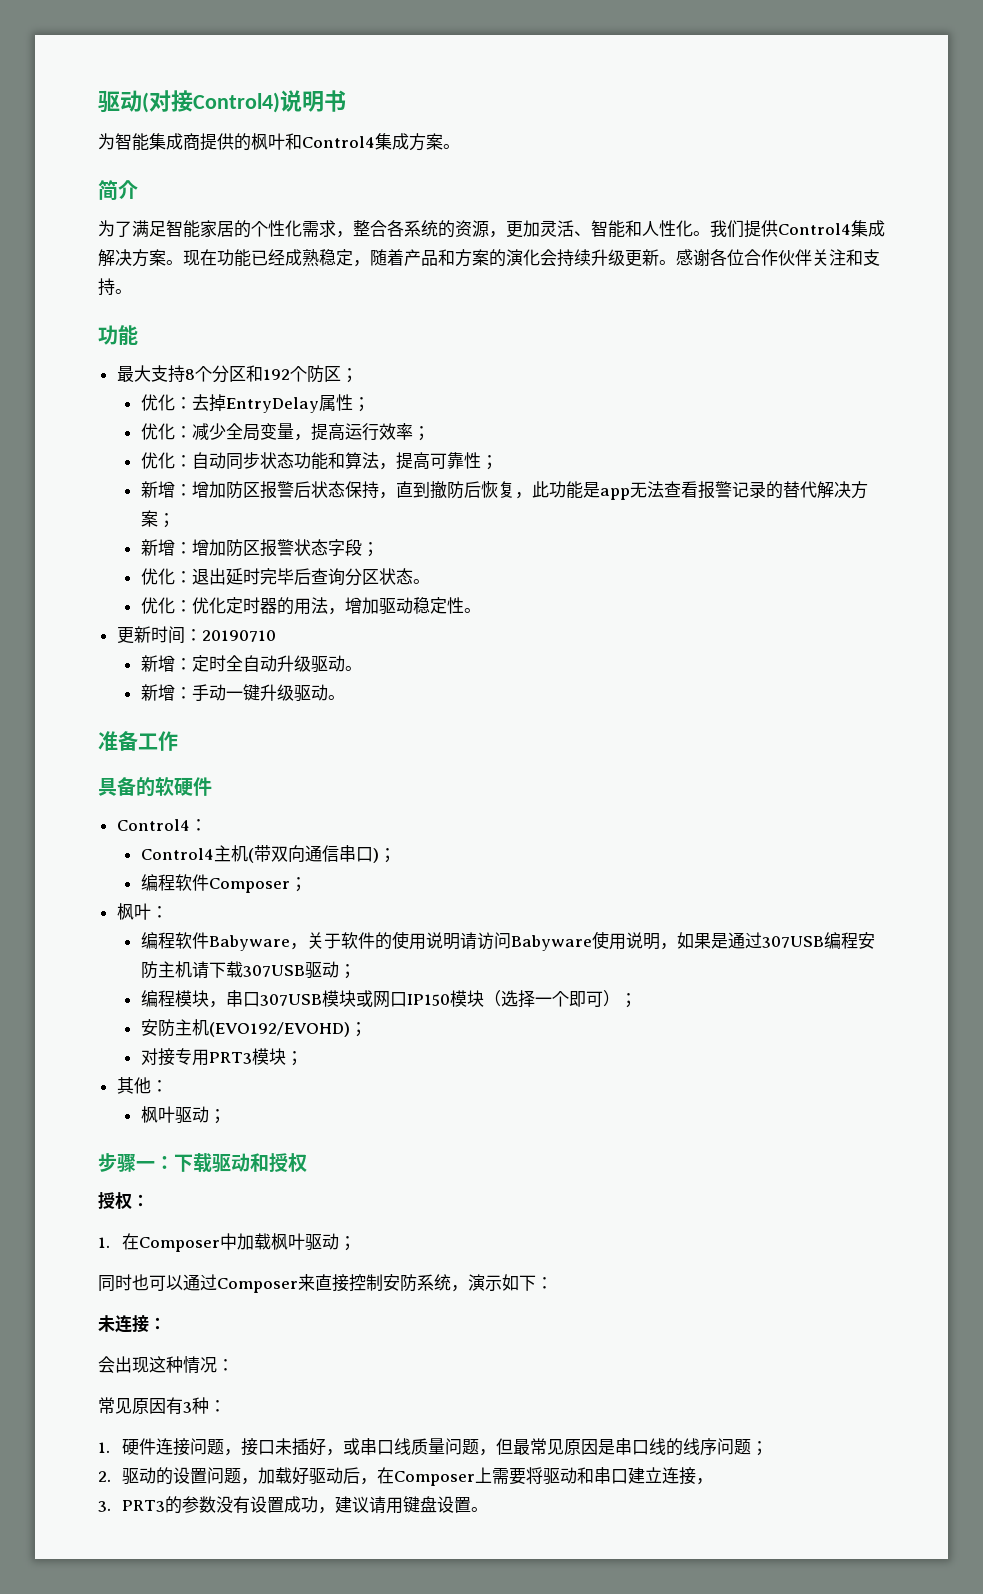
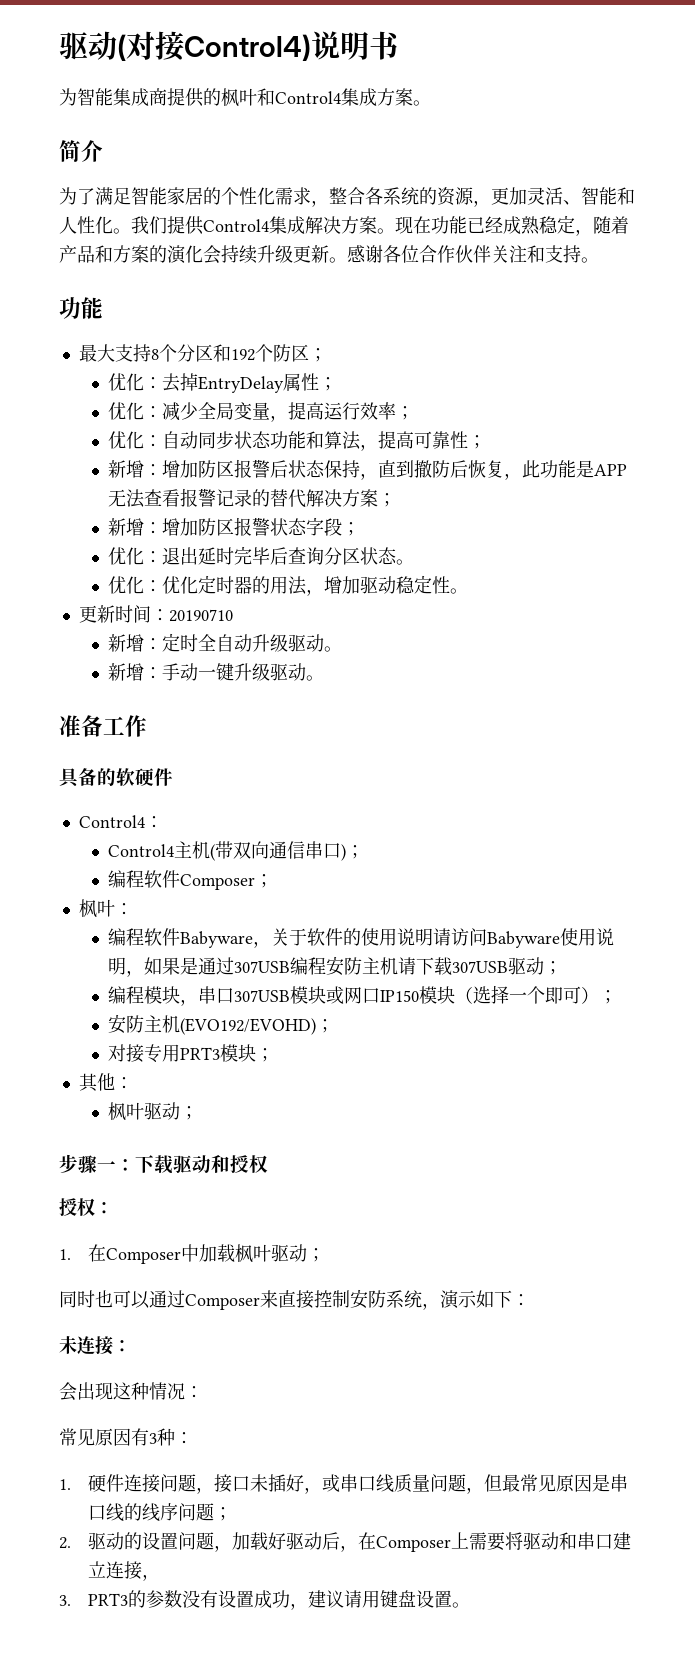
[599,488,630,500] app -> [594,464,628,476] APP

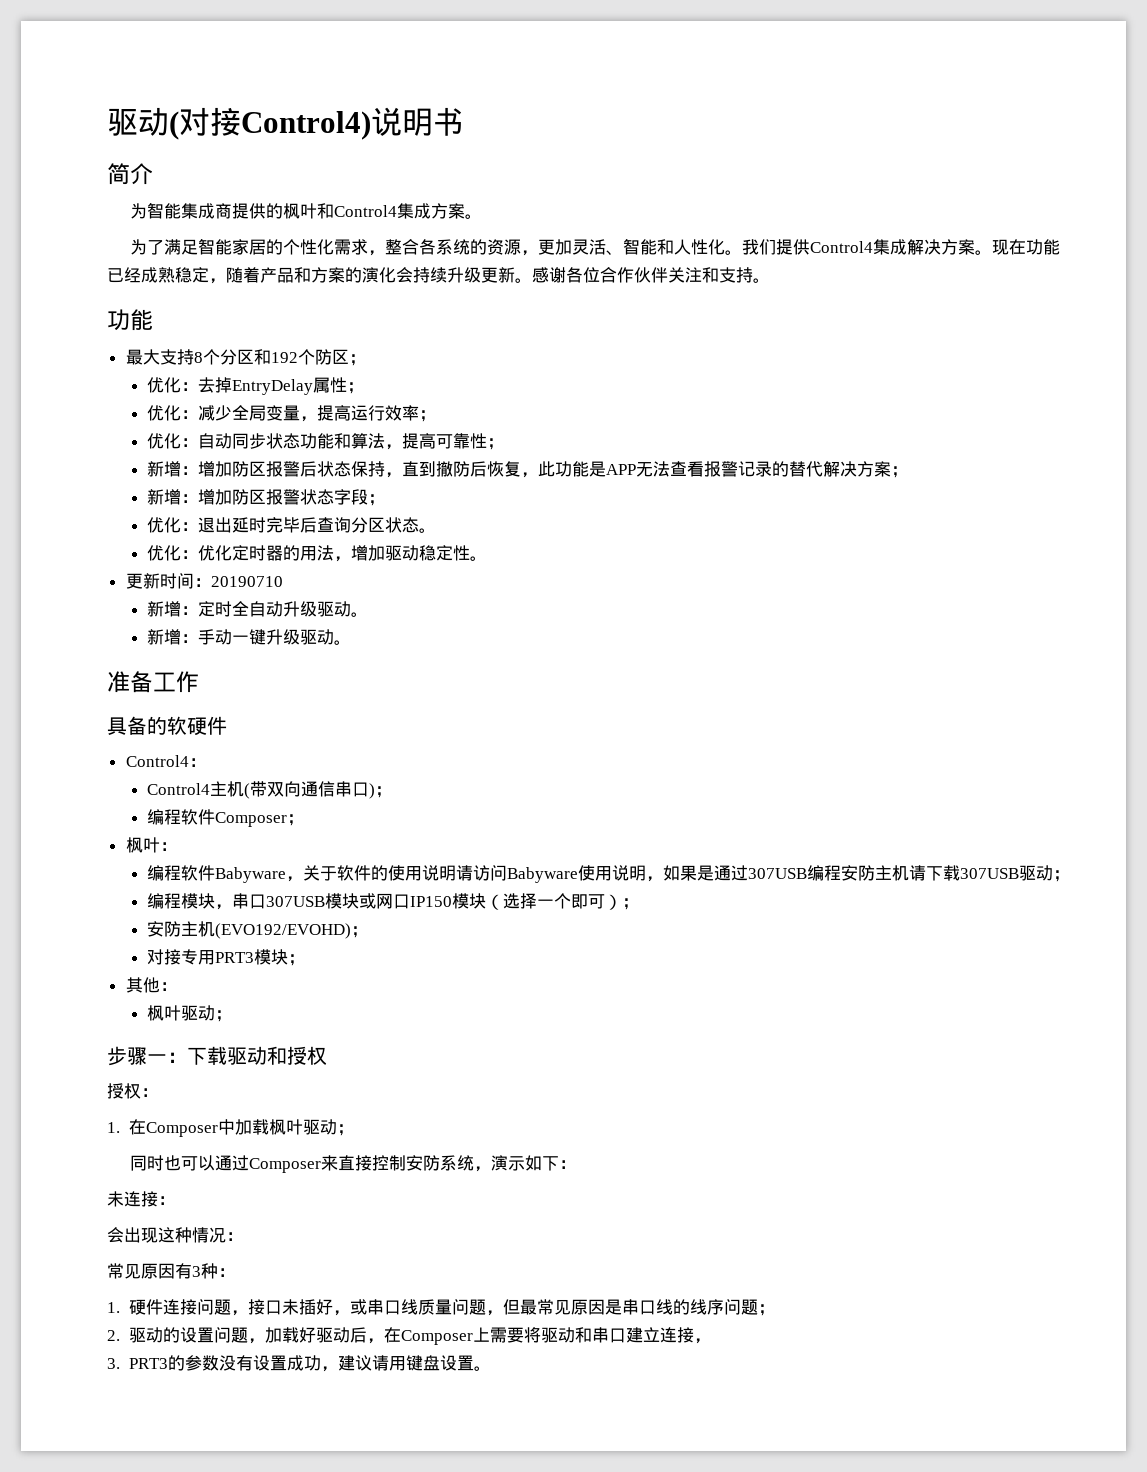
(399, 45) none -> [107,163,153,185] // 简介
[59,140,103,162] // 简介 -> (483, 216) none

